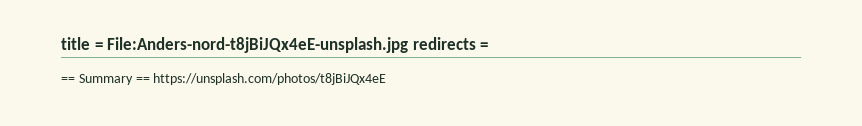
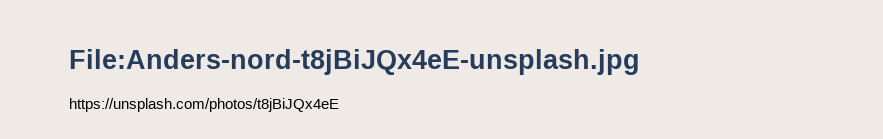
[61,37,103,50] title = -> (69, 62) none
[412,37,489,50] [61,74,150,85] redirects = // == Summary == -> (640, 62) //

